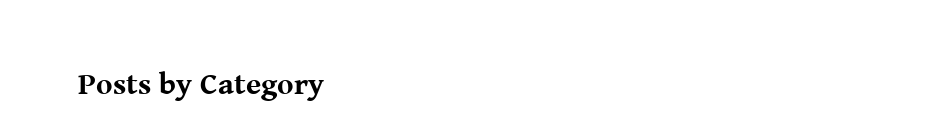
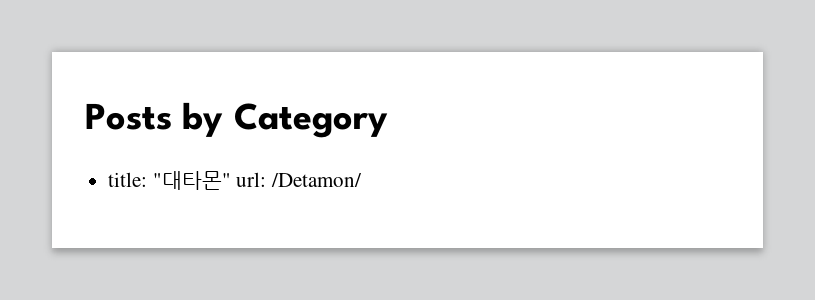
(325, 87) none -> [108,171,363,190] // title: "대타몬" url: /Detamon/

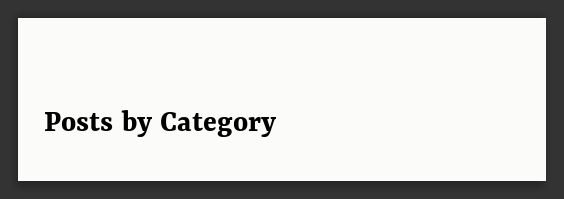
[108,171,363,190] // title: "대타몬" url: /Detamon/ -> (278, 124) none

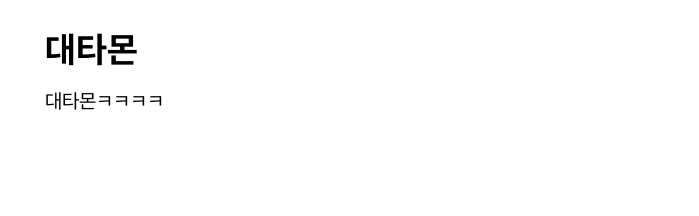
[44,110,278,137] Posts by Category -> [45,33,138,66] [45,92,164,110] 대타몬 // 대타몬ㅋㅋㅋㅋ

